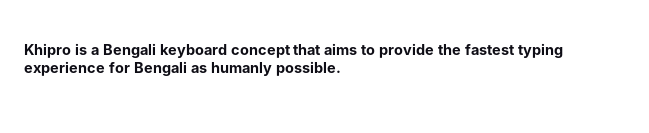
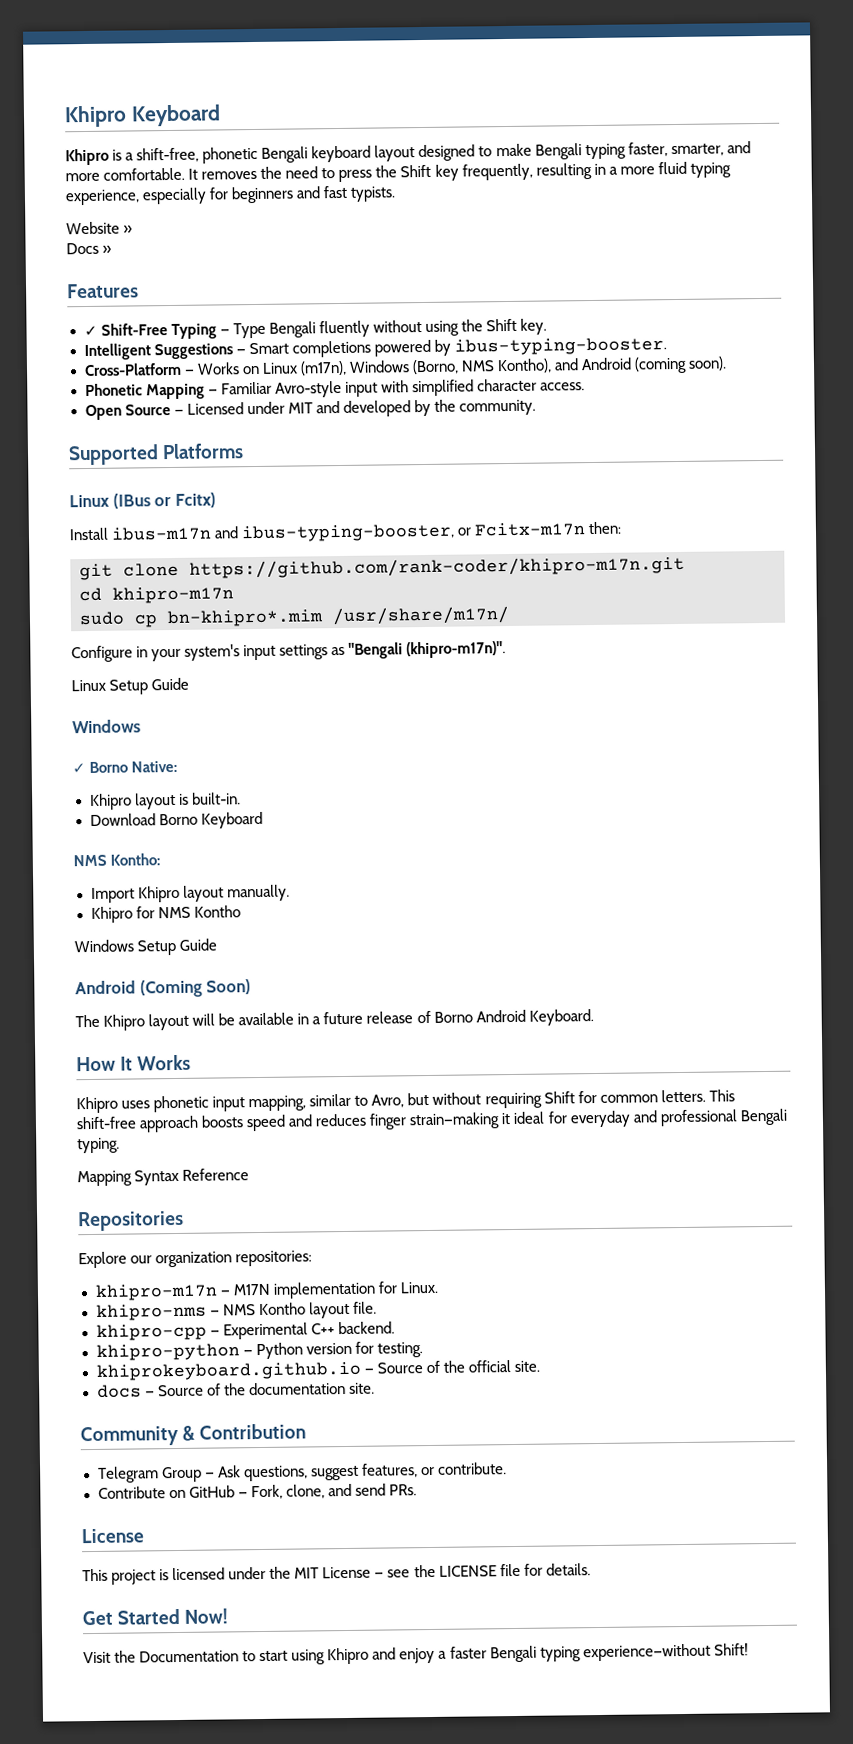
[24,43,563,58] [24,61,341,76] Khipro is a Bengali keyboard concept that aims to provide the fastest typing experience for Bengali as humanly possible. -> [64,104,221,128] [65,141,751,166] [65,161,731,182] [65,185,397,206] [66,221,134,235] [66,242,113,255] [66,283,139,299] [83,318,548,339] [83,337,667,361] [83,356,728,377] [84,378,585,400] [84,399,536,421] [68,443,245,466] [69,492,216,509] [69,521,622,543] [79,555,685,581] [79,586,234,604] [79,606,510,628] [71,641,507,663] [71,677,190,695] [72,719,141,734] [72,760,178,774] [89,792,241,810] [89,811,263,829] [73,853,161,867] [90,884,290,903] [90,905,241,923] [74,938,218,956] [75,979,252,998] [75,1009,594,1031] [76,1054,192,1072] [76,1089,735,1114] [76,1108,788,1133] [77,1137,120,1154] [77,1168,250,1187] [78,1210,184,1232] [78,1250,313,1269] [94,1281,438,1301] [95,1301,377,1321] [95,1321,395,1341] [95,1341,423,1361] [95,1360,540,1381] [96,1382,375,1398] [80,1423,307,1447] [97,1462,507,1483] [97,1483,417,1500] [81,1528,144,1544] [82,1563,591,1585] [82,1608,229,1626] [83,1643,749,1665] Khipro Keyboard // Khipro is a shift-free, phonetic Bengali keyboard layout designed to make Bengali typing faster, smarter, and more comfortable. It removes the need to press the Shift key frequently, resulting in a more fluid typing experience, especially for beginners and fast typists. // Website » // Docs » // Features // ✓ Shift-Free Typing — Type Bengali fluently without using the Shift key. // Intelligent Suggestions — Smart completions powered by ibus-typing-booster. // Cross-Platform — Works on Linux (m17n), Windows (Borno, NMS Kontho), and Android (coming soon). // Phonetic Mapping — Familiar Avro-style input with simplified character access. // Open Source — Licensed under MIT and developed by the community. // Supported Platforms // Linux (IBus or Fcitx) // Install ibus-m17n and ibus-typing-booster, or Fcitx-m17n then: // git clone https://github.com/rank-coder/khipro-m17n.git // cd khipro-m17n // sudo cp bn-khipro*.mim /usr/share/m17n/ // Configure in your system's input settings as "Bengali (khipro-m17n)". // Linux Setup Guide // Windows // ✓ Borno Native: // Khipro layout is built-in. // Download Borno Keyboard // NMS Kontho: // Import Khipro layout manually. // Khipro for NMS Kontho // Windows Setup Guide // Android (Coming Soon) // The Khipro layout will be available in a future release of Borno Android Keyboard. // How It Works // Khipro uses phonetic input mapping, similar to Avro, but without requiring Shift for common letters. This shift-free approach boosts speed and reduces finger strain—making it ideal for everyday and professional Bengali typing. // Mapping Syntax Reference // Repositories // Explore our organization repositories: // khipro-m17n — M17N implementation for Linux. // khipro-nms — NMS Kontho layout file. // khipro-cpp — Experimental C++ backend. // khipro-python — Python version for testing. // khiprokeyboard.github.io — Source of the official site. // docs — Source of the documentation site. // Community & Contribution // Telegram Group — Ask questions, suggest features, or contribute. // Contribute on GitHub — Fork, clone, and send PRs. // License // This project is licensed under the MIT License — see the LICENSE file for details. // Get Started Now! // Visit the Documentation to start using Khipro and enjoy a faster Bengali typing experience—without Shift!

